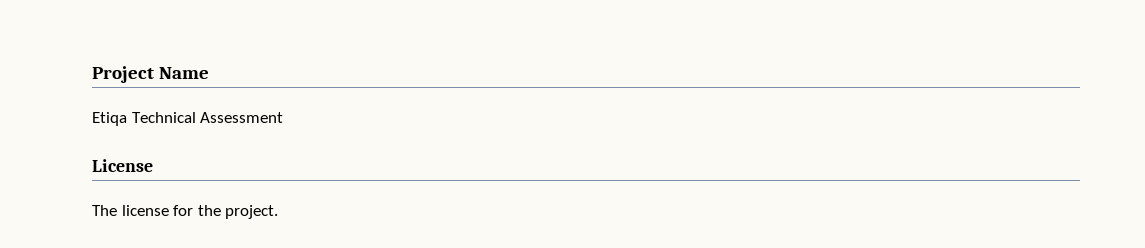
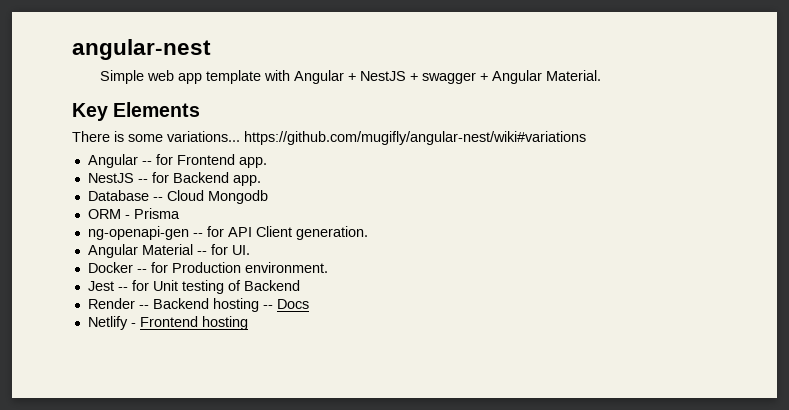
[92,66,210,83] [92,112,284,126] [92,159,153,172] [92,205,279,219] Project Name // Etiqa Technical Assessment // License // The license for the project. -> [72,39,211,60] [99,70,601,84] [72,102,201,121] [72,131,586,145] [87,154,267,168] [87,172,261,186] [87,190,268,204] [87,208,180,219] [87,226,368,240] [87,244,250,258] [87,262,328,273] [87,280,300,294] [87,298,309,312] [87,316,248,330] angular-nest // Simple web app template with Angular + NestJS + swagger + Angular Material. // Key Elements // There is some variations... https://github.com/mugifly/angular-nest/wiki#variations // Angular -- for Frontend app. // NestJS -- for Backend app. // Database -- Cloud Mongodb // ORM - Prisma // ng-openapi-gen -- for API Client generation. // Angular Material -- for UI. // Docker -- for Production environment. // Jest -- for Unit testing of Backend // Render -- Backend hosting -- Docs // Netlify - Frontend hosting

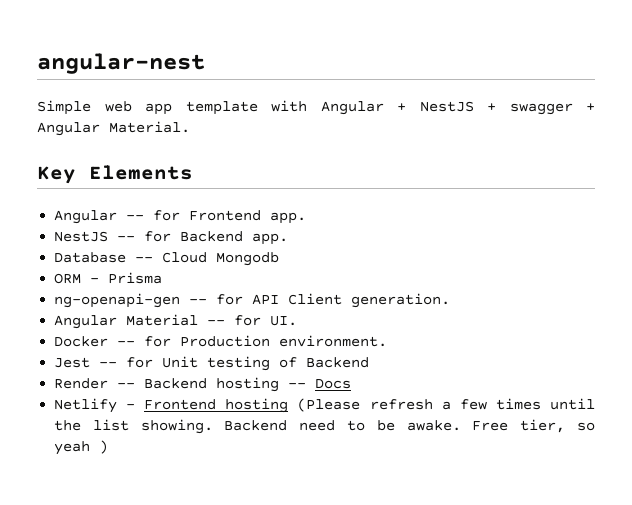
[72,131,586,145] // There is some variations... https://github.com/mugifly/angular-nest/wiki#variations -> (193, 172) none
(248, 323) none -> [297,398,595,412] [54,419,596,434] [54,440,109,455] (Please refresh a few times until the list showing. Backend need to be awake. Free tier, so yeah )

